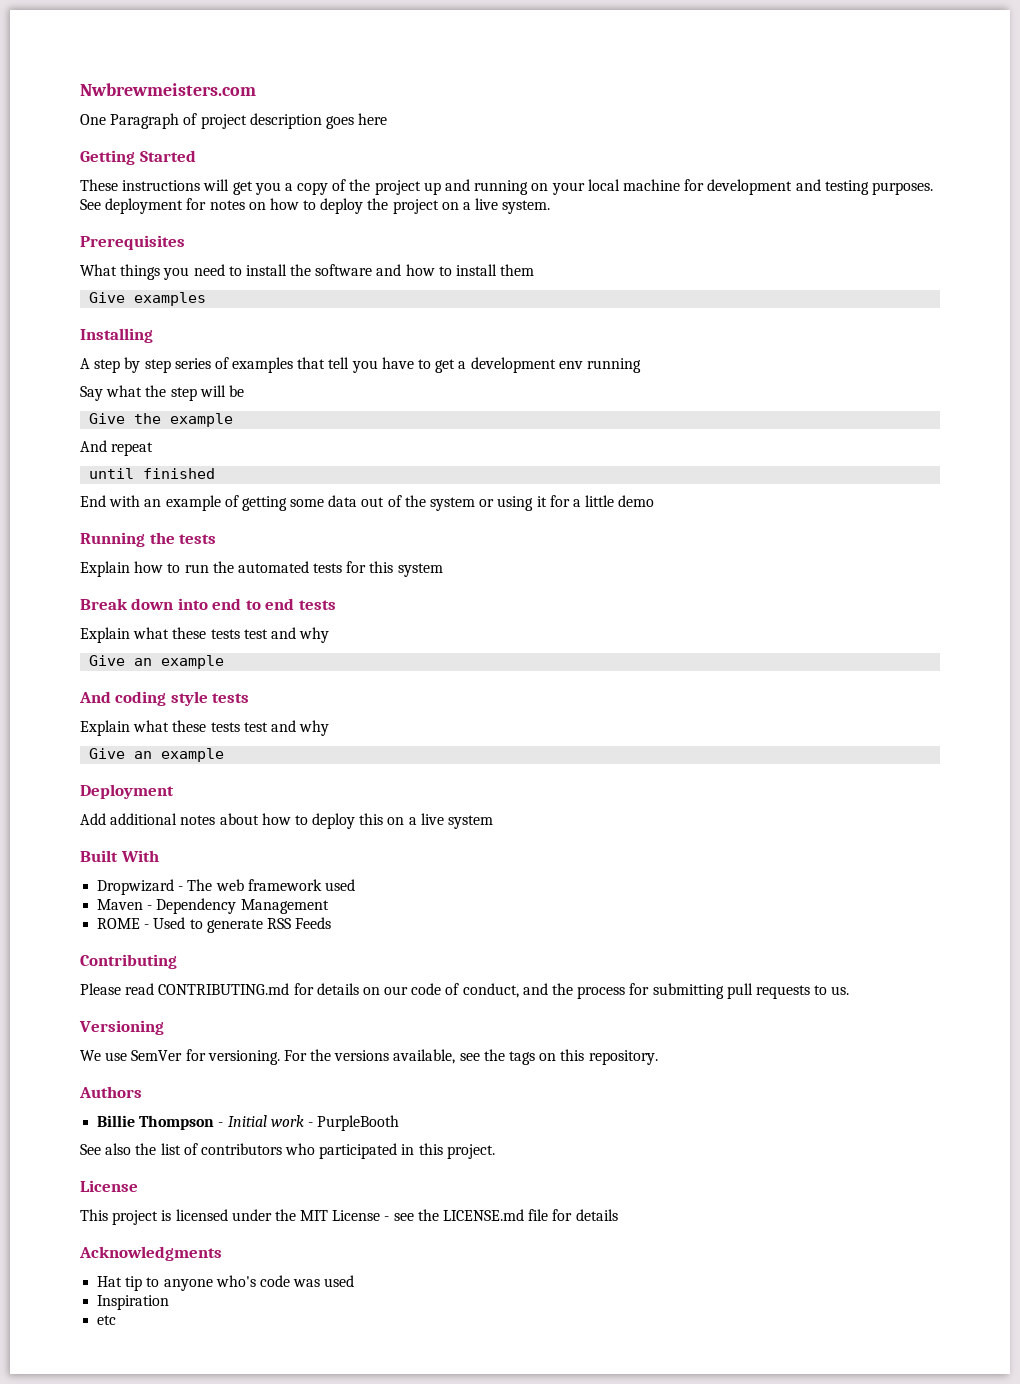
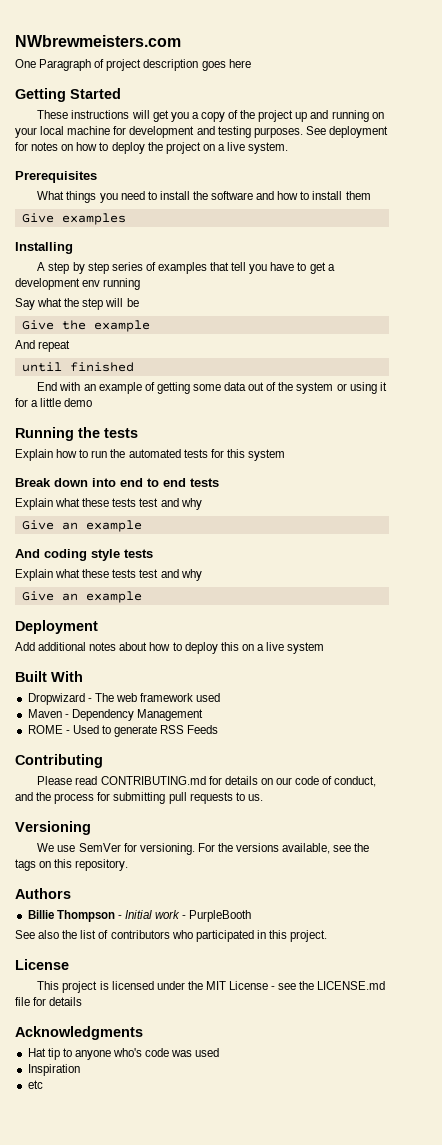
[80,83,256,96] Nwbrewmeisters.com -> [15,35,181,47] NWbrewmeisters.com

